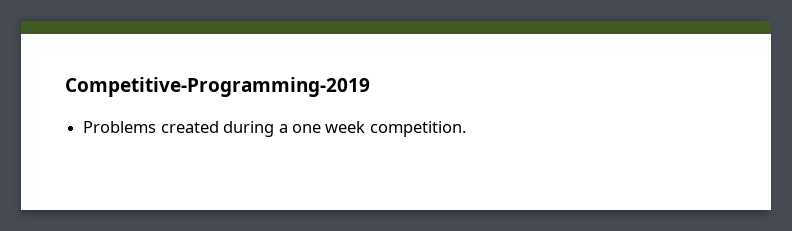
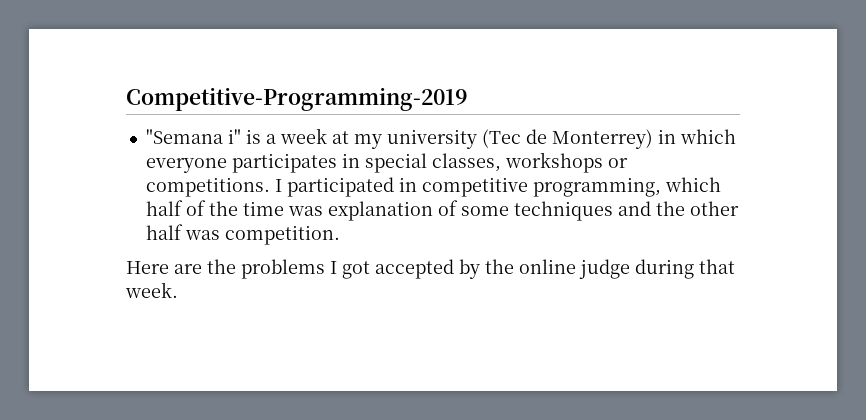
[83,121,466,137] Problems created during a one week competition. -> [145,128,736,149] [145,152,628,173] [145,177,721,197] [145,200,739,221] [145,224,340,245] [126,259,735,279] [125,282,178,298] "Semana i" is a week at my university (Tec de Monterrey) in which everyone participates in special classes, workshops or competitions. I participated in competitive programming, which half of the time was explanation of some techniques and the other half was competition. // Here are the problems I got accepted by the online judge during that week.

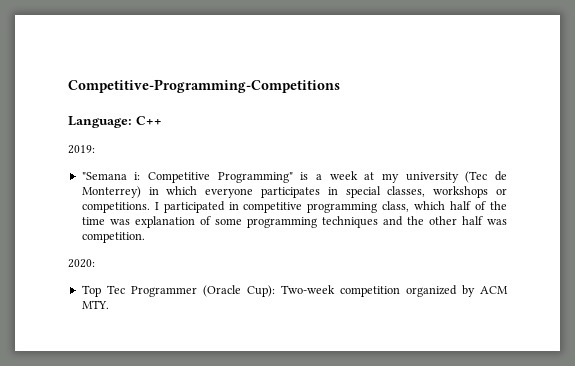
[126,87,468,111] [145,129,241,144] Competitive-Programming-2019 // "Semana i" -> [68,79,340,93] [68,116,162,128] [68,145,95,154] [81,172,293,183] Competitive-Programming-Competitions // Language: C++ // 2019: // "Semana i: Competitive Programming"
[532,177,661,197] programming, -> [307,201,410,213] programming class,
(509, 211) none -> [246,217,317,228] programming
[126,259,735,279] [125,282,178,298] Here are the problems I got accepted by the online judge during that week. -> [68,259,95,268] [81,285,508,297] [81,300,109,309] 2020: // Top Tec Programmer (Oracle Cup): Two-week competition organized by ACM MTY.

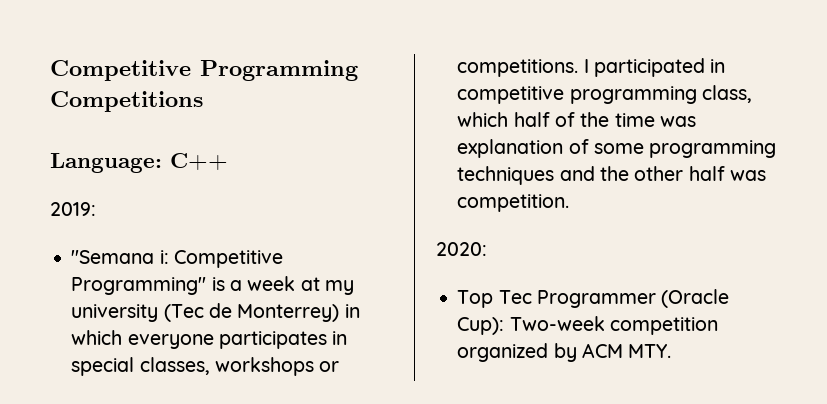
[68,79,340,93] Competitive-Programming-Competitions -> [50,60,358,81] [50,91,203,112] Competitive Programming Competitions

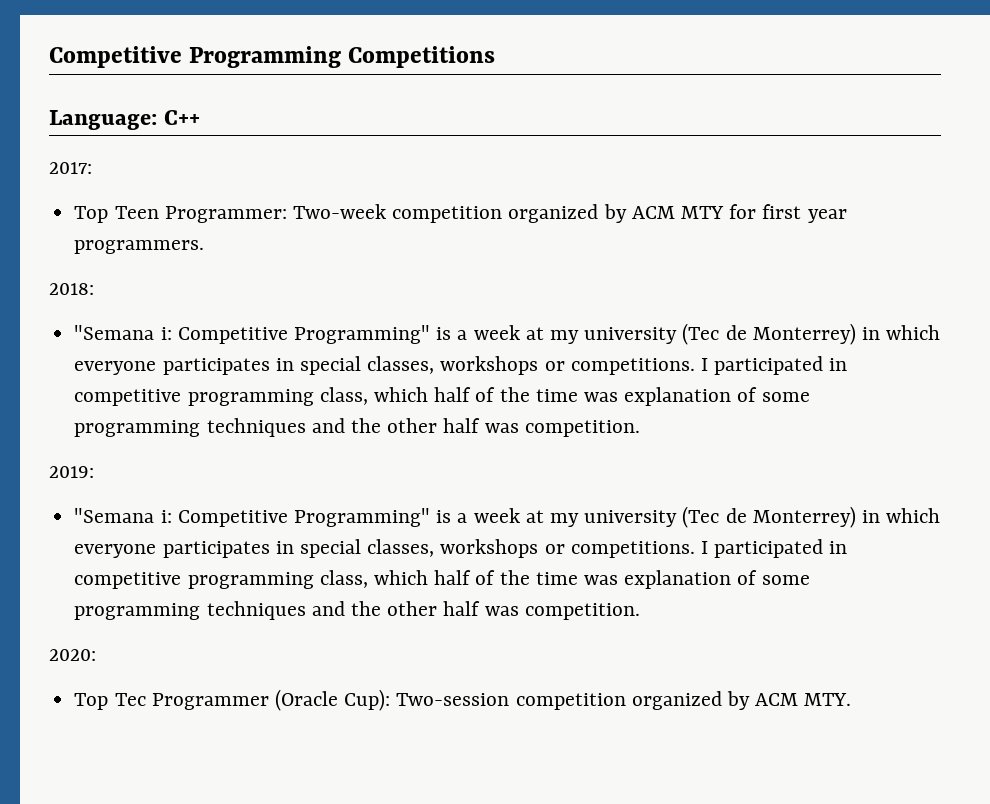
(228, 161) none -> [49,162,92,174] [74,204,847,223] [74,240,205,254] [49,283,94,295] [74,323,941,345] [74,356,848,375] [74,387,810,406] [74,418,640,437] // 2017: // Top Teen Programmer: Two-week competition organized by ACM MTY for first year programmers. // 2018: // "Semana i: Competitive Programming" is a week at my university (Tec de Monterrey) in which everyone participates in special classes, workshops or competitions. I participated in competitive programming class, which half of the time was explanation of some programming techniques and the other half was competition.
[509,316,605,331] Two-week -> [396,693,510,706] Two-session

